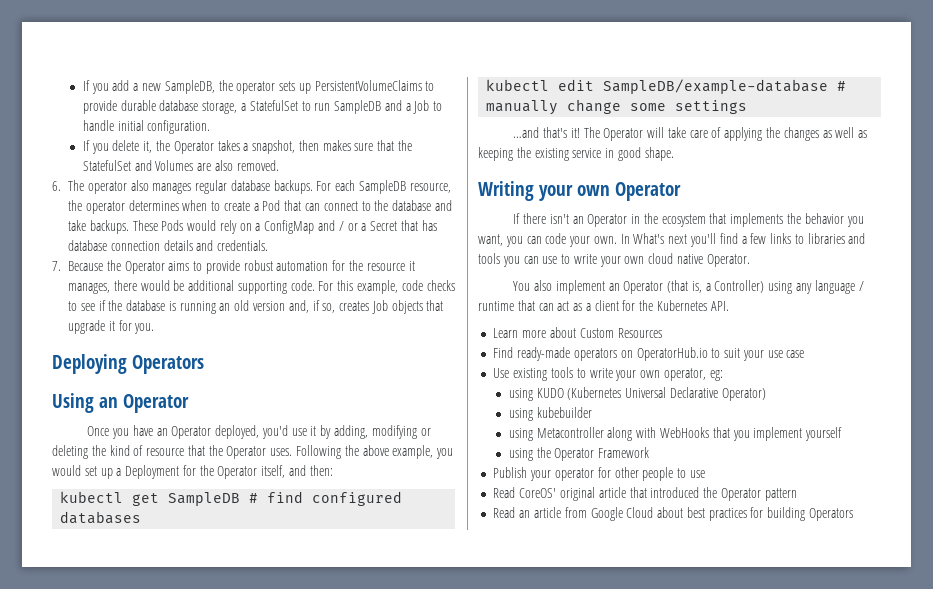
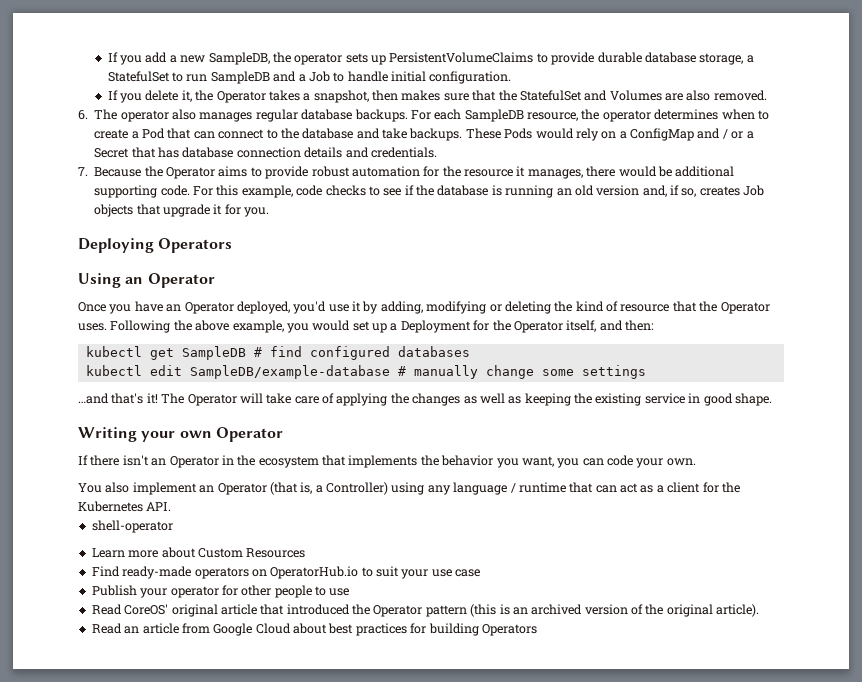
[620,233,866,247] [478,253,750,267] In What's next you'll find a few links to libraries and tools you can use to write your own cloud native Operator. -> (696, 462) none
(729, 306) none -> [91,520,173,533] // shell-operator
[493,367,723,381] [508,387,766,401] [508,407,592,421] [508,427,843,441] [508,447,650,461] // Use existing tools to write your own operator, eg: // using KUDO (Kubernetes Universal Declarative Operator) // using kubebuilder // using Metacontroller along with WebHooks that you implement yourself // using the Operator Framework -> (481, 573) none
(797, 494) none -> [470,604,760,617] (this is an archived version of the original article).

